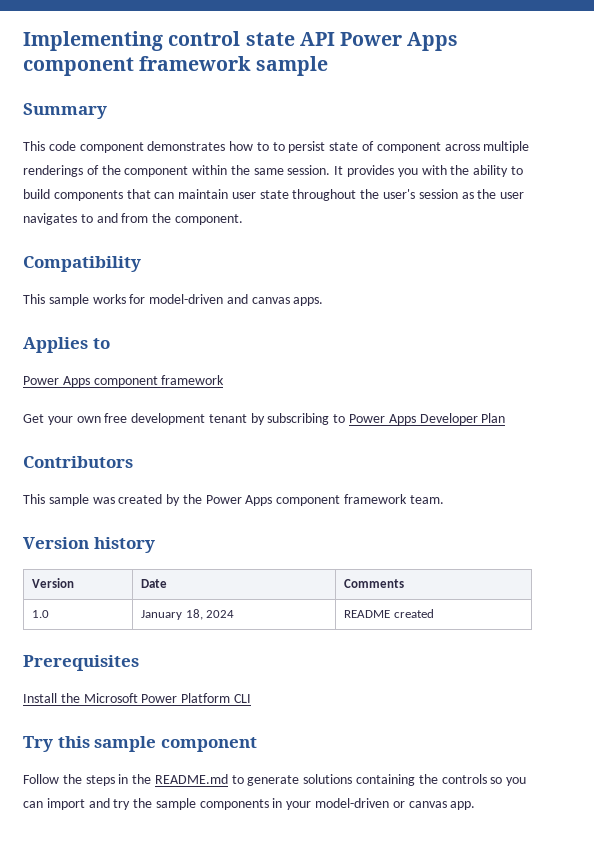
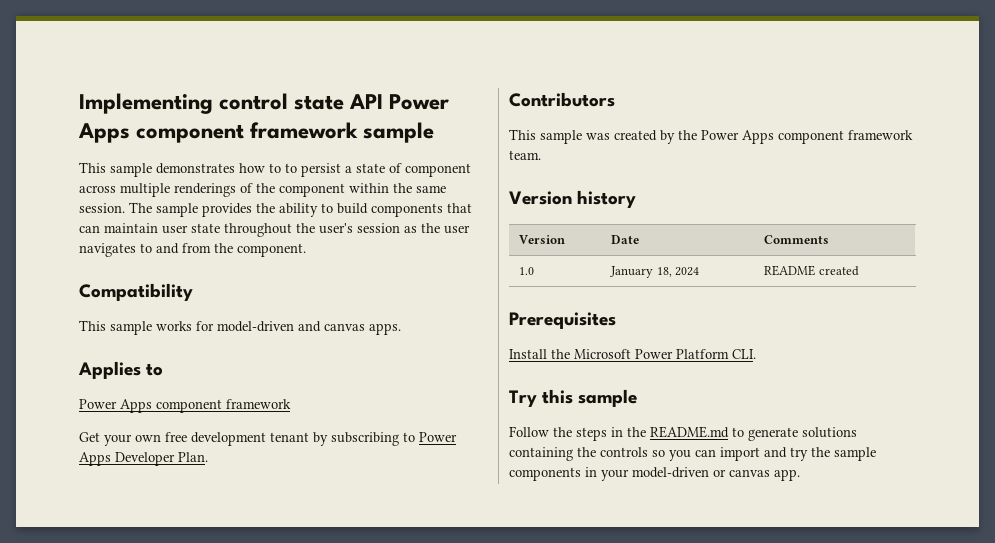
[23,103,107,119] [23,141,144,153] // Summary // This code component -> [79,162,152,177] // This sample
(326, 147) none -> [345,166,352,173] a
[334,165,447,177] It provides you with -> [129,202,252,217] The sample provides
[481,413,506,423] Plan -> [178,452,208,462] Plan.
[233,694,251,703] CLI -> [732,349,756,359] CLI.
[160,737,257,752] component -> (638, 398) none

